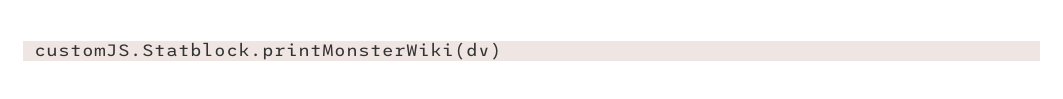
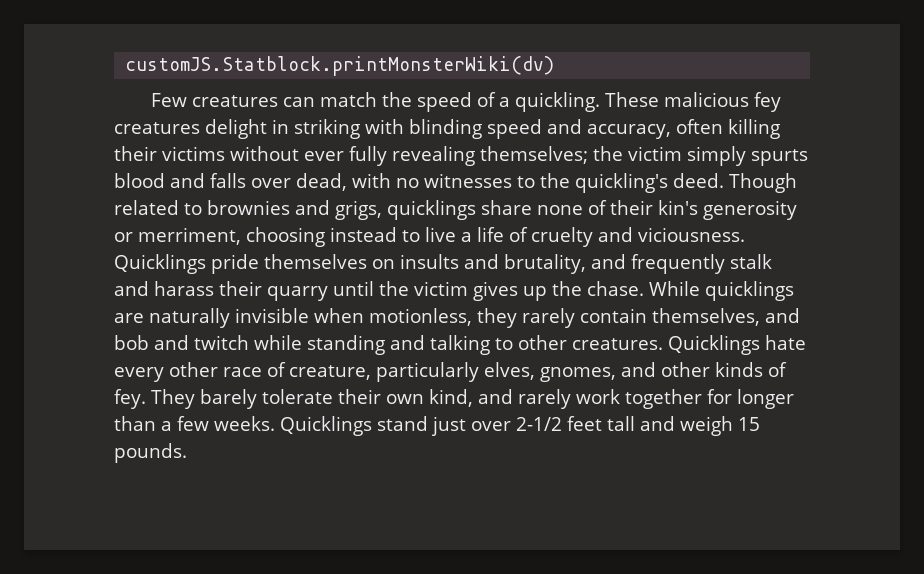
(502, 51) none -> [151,92,782,112] [114,119,780,139] [114,146,808,166] [114,173,797,193] [114,200,797,220] [114,227,745,247] [114,254,772,274] [114,281,794,301] [114,308,800,328] [114,335,806,355] [114,362,787,382] [114,389,794,409] [114,416,760,436] [114,443,187,463] // Few creatures can match the speed of a quickling. These malicious fey creatures delight in striking with blinding speed and accuracy, often killing their victims without ever fully revealing themselves; the victim simply spurts blood and falls over dead, with no witnesses to the quickling's deed. Though related to brownies and grigs, quicklings share none of their kin's generosity or merriment, choosing instead to live a life of cruelty and viciousness. Quicklings pride themselves on insults and brutality, and frequently stalk and harass their quarry until the victim gives up the chase. While quicklings are naturally invisible when motionless, they rarely contain themselves, and bob and twitch while standing and talking to other creatures. Quicklings hate every other race of creature, particularly elves, gnomes, and other kinds of fey. They barely tolerate their own kind, and rarely work together for longer than a few weeks. Quicklings stand just over 2-1/2 feet tall and weigh 15 pounds.

